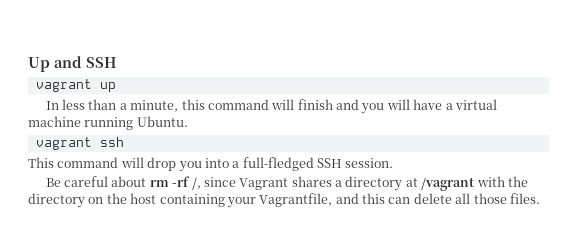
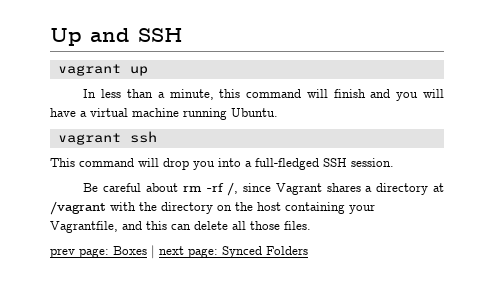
(540, 198) none -> [50,245,308,259] // prev page: Boxes | next page: Synced Folders

